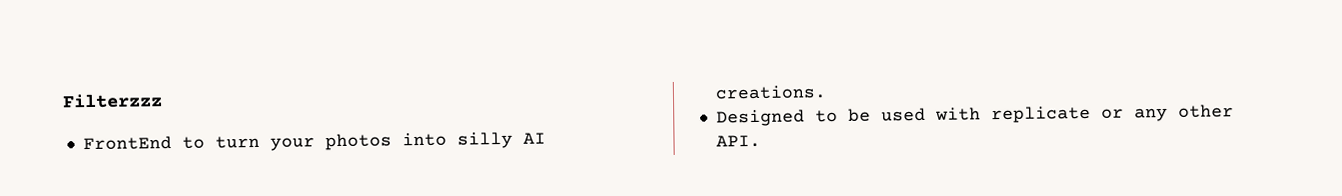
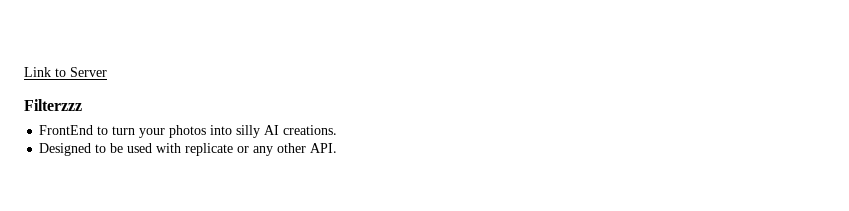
(62, 101) none -> [24,67,107,77] Link to Server //

